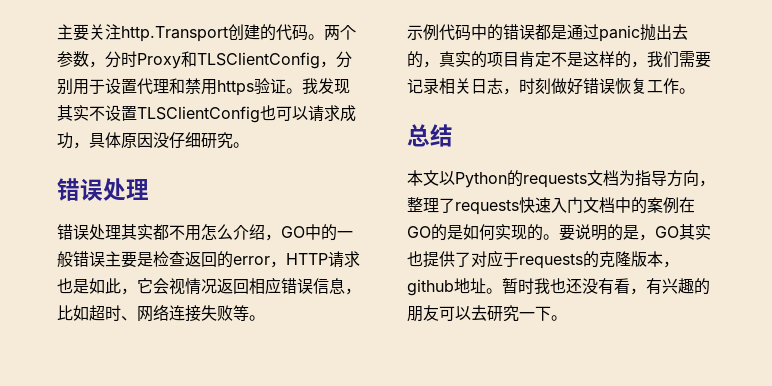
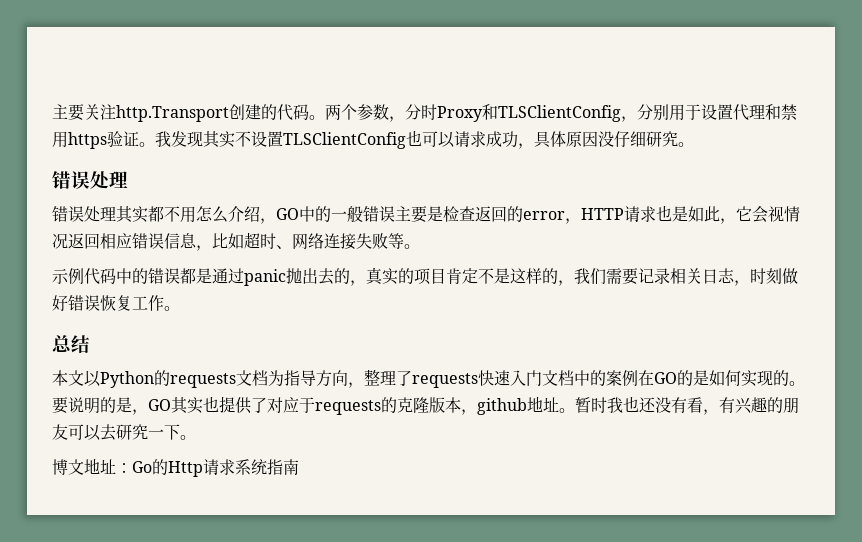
(567, 318) none -> [52,458,299,477] // 博文地址：Go的Http请求系统指南

